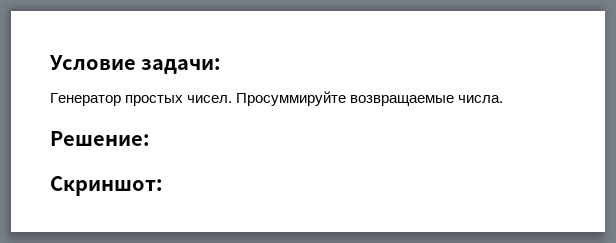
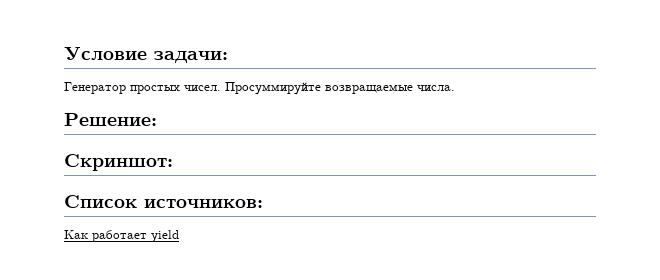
(163, 186) none -> [64,195,263,208] [64,230,179,242] // Список источников: // Как работает yield

